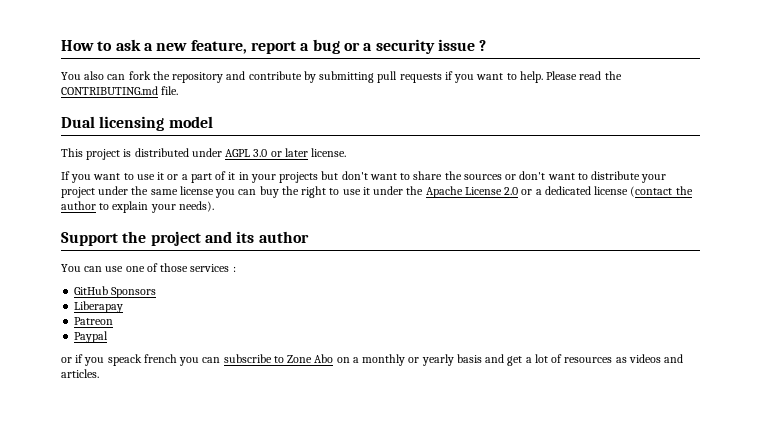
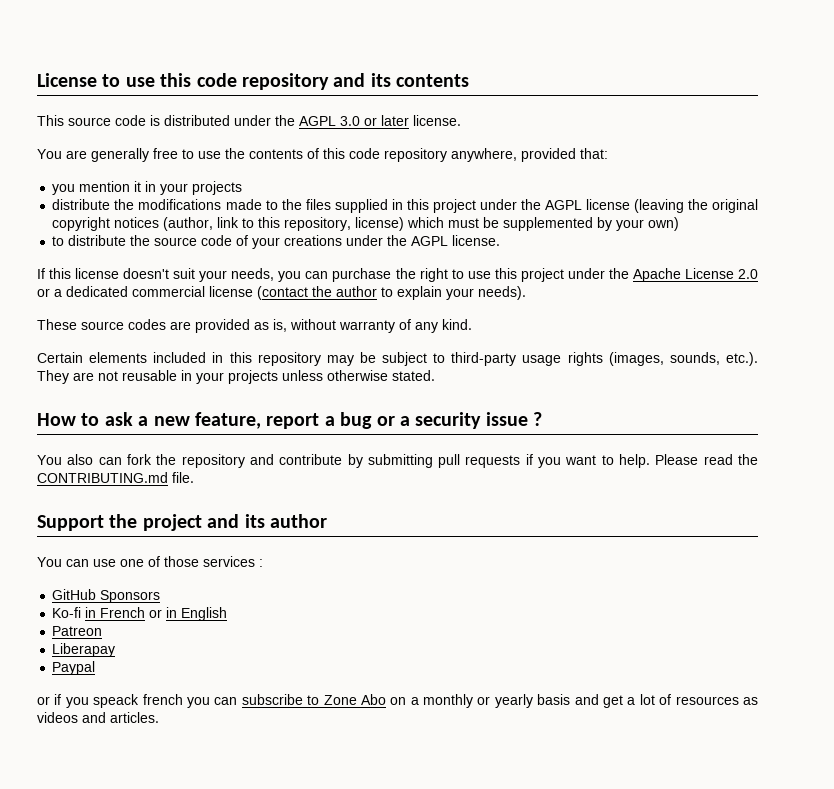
(61, 45) none -> [37,73,470,90] [37,115,461,126] [37,148,608,162] [52,181,243,195] [52,199,758,213] [52,217,680,231] [52,235,501,249] [37,268,758,282] [37,286,526,300] [37,319,472,333] [37,352,758,366] [37,370,435,384] License to use this code repository and its contents // This source code is distributed under the AGPL 3.0 or later license. // You are generally free to use the contents of this code repository anywhere, provided that: // you mention it in your projects // distribute the modifications made to the files supplied in this project under the AGPL license (leaving the original copyright notices (author, link to this repository, license) which must be supplemented by your own) // to distribute the source code of your creations under the AGPL license. // If this license doesn't suit your needs, you can purchase the right to use this project under the Apache License 2.0 or a dedicated commercial license (contact the author to explain your needs). // These source codes are provided as is, without warranty of any kind. // Certain elements included in this repository may be subject to third-party usage rights (images, sounds, etc.). They are not reusable in your projects unless otherwise stated. //
[61,116,213,131] [61,148,347,160] [61,171,667,183] [61,186,693,198] [61,201,214,213] // Dual licensing model // This project is distributed under AGPL 3.0 or later license. // If you want to use it or a part of it in your projects but don't want to share the sources or don't want to distribute your project under the same license you can buy the right to use it under the Apache License 2.0 or a dedicated license (contact the author to explain your needs). -> (194, 477) none
[74,301,124,313] Liberapay -> [52,607,228,621] Ko-fi in French or in English
(114, 321) none -> [52,643,116,657] // Liberapay

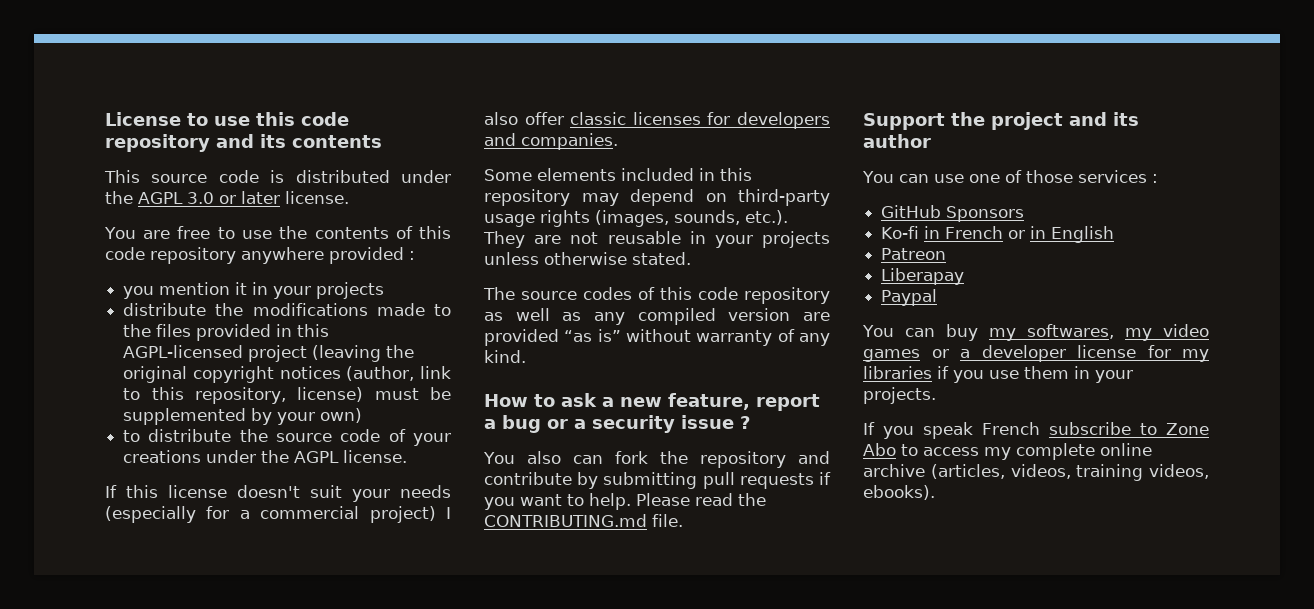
[91,148,149,162] generally -> (171, 234) none
[451,148,608,162] anywhere, provided that: -> [241,247,415,264] anywhere provided :
[334,199,630,213] supplied in this project under the AGPL license -> [196,324,330,341] [123,345,308,362] provided in this AGPL-licensed project
[407,217,445,228] which -> (364, 394) none
[231,268,758,282] [37,286,526,300] [37,319,472,333] [37,352,83,363] needs, you can purchase the right to use this project under the Apache License 2.0 or a dedicated commercial license (contact the author to explain your needs). // These source codes are provided as is, without warranty of any kind. // Certain -> [400,485,451,498] [105,506,451,523] [484,112,830,129] [484,133,618,150] [484,169,532,181] needs (especially for a commercial project) I also offer classic licenses for developers and companies. // Some
[359,352,446,366] be subject to -> [630,189,727,206] depend on
(435, 375) none -> [483,287,830,304] [484,308,830,325] [484,329,830,346] [484,350,526,363] // The source codes of this code repository as well as any compiled version are provided “as is” without warranty of any kind.
[37,694,759,708] [37,712,159,723] or if you speack french you can subscribe to Zone Abo on a monthly or yearly basis and get a lot of resources as videos and articles. -> [862,324,1209,341] [863,345,1209,362] [863,366,1133,383] [863,387,936,404] [863,422,1209,439] [863,443,1152,460] [863,464,1209,481] [863,485,935,500] You can buy my softwares, my video games or a developer license for my libraries if you use them in your projects. // If you speak French subscribe to Zone Abo to access my complete online archive (articles, videos, training videos, ebooks).

